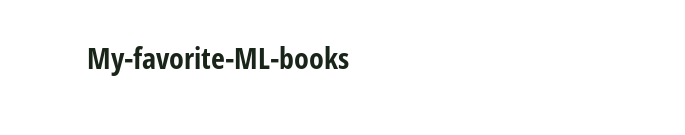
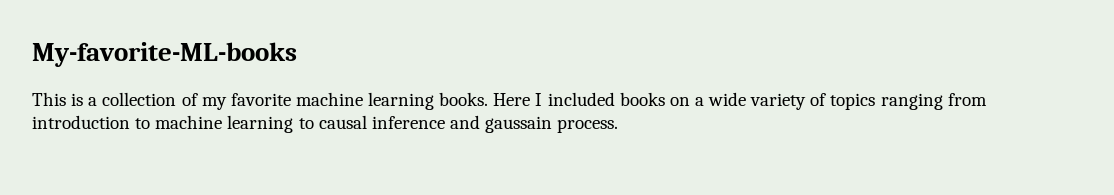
(349, 61) none -> [32,92,987,110] [32,115,619,133] // This is a collection of my favorite machine learning books. Here I included books on a wide variety of topics ranging from introduction to machine learning to causal inference and gaussain process.

